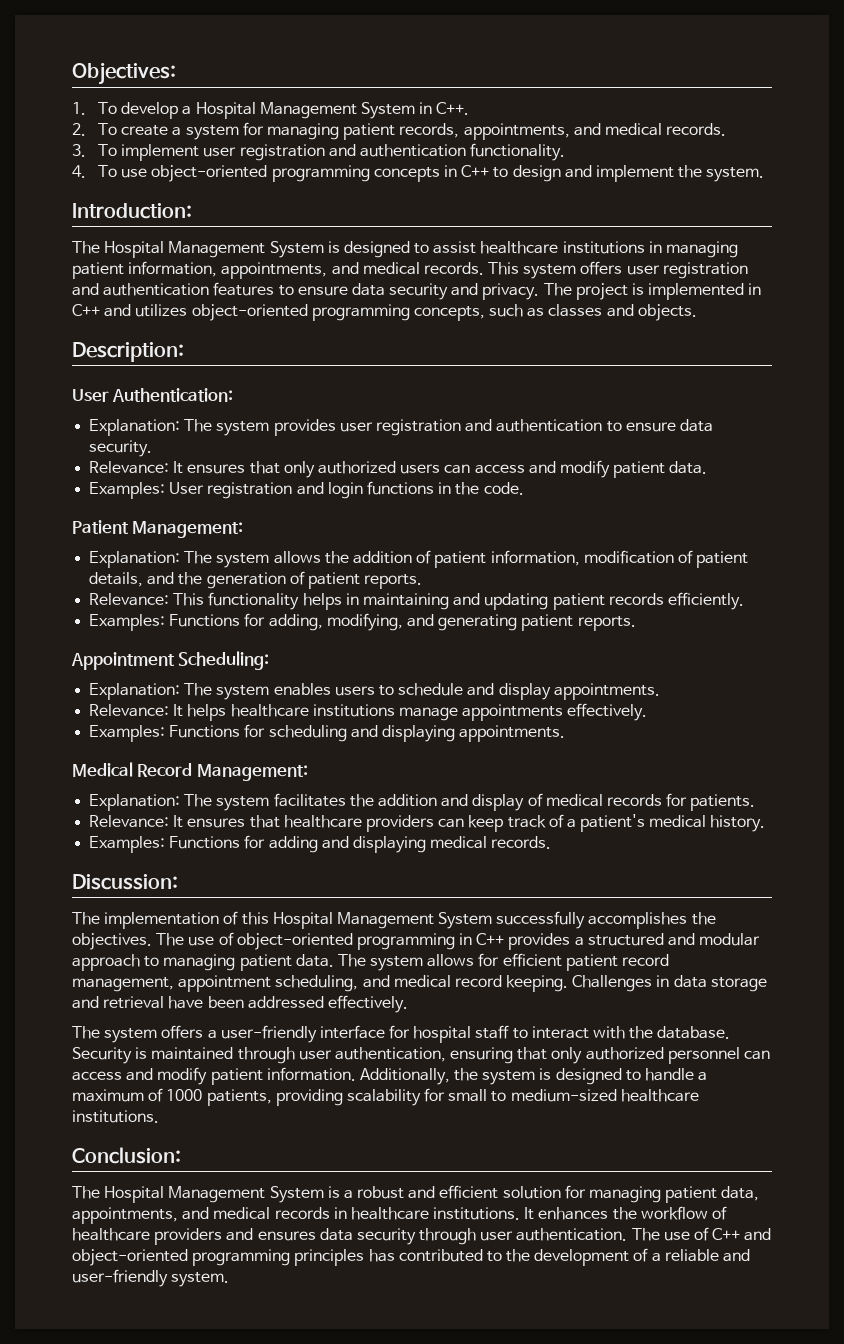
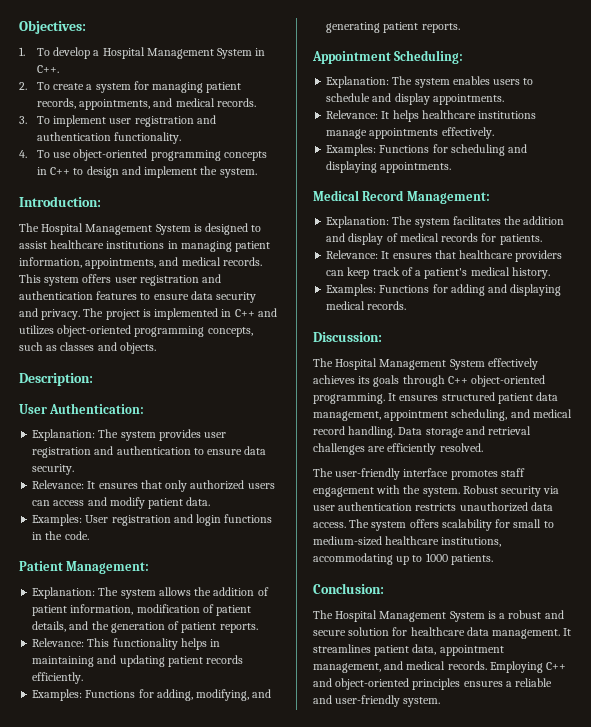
[104,911,716,929] [72,932,761,950] [72,953,670,971] implementation of this Hospital Management System successfully accomplishes the objectives. The use of object-oriented programming in C++ provides a structured and modular approach to managing patient data. The system allows for efficient patient record -> [335,358,538,370] [313,375,546,387] [313,392,559,404] Hospital Management System effectively achieves its goals through C++ object-oriented programming. It ensures structured patient data
[506,975,767,992] [72,995,408,1013] [72,1025,731,1043] [72,1047,771,1064] [72,1067,708,1085] [72,1088,343,1106] keeping. Challenges in data storage and retrieval have been addressed effectively. // The system offers a user-friendly interface for hospital staff to interact with the database. Security is maintained through user authentication, ensuring that only authorized personnel can access and modify patient information. Additionally, the system is designed to handle a maximum of 1000 patients, providing -> [348,426,532,438] [313,443,483,455] [313,468,525,480] [313,485,560,497] [313,502,553,512] [313,519,439,531] handling. Data storage and retrieval challenges are efficiently resolved. // The user-friendly interface promotes staff engagement with the system. Robust security via user authentication restricts unauthorized data access. The system offers
[72,1110,159,1123] institutions. -> [441,537,502,547] [313,553,493,565] institutions, accommodating up to 1000 patients.
[439,1185,499,1199] efficient -> [313,630,346,636] secure
[589,1186,760,1203] [72,1206,728,1224] [72,1227,772,1245] [72,1248,649,1266] managing patient data, appointments, and medical records in healthcare institutions. It enhances the workflow of healthcare providers and ensures data security through user authentication. The use of C++ and object-oriented programming principles has contributed to the development of -> [410,627,572,639] [313,644,504,656] [313,661,567,673] [313,678,503,690] healthcare data management. It streamlines patient data, appointment management, and medical records. Employing C++ and object-oriented principles ensures

